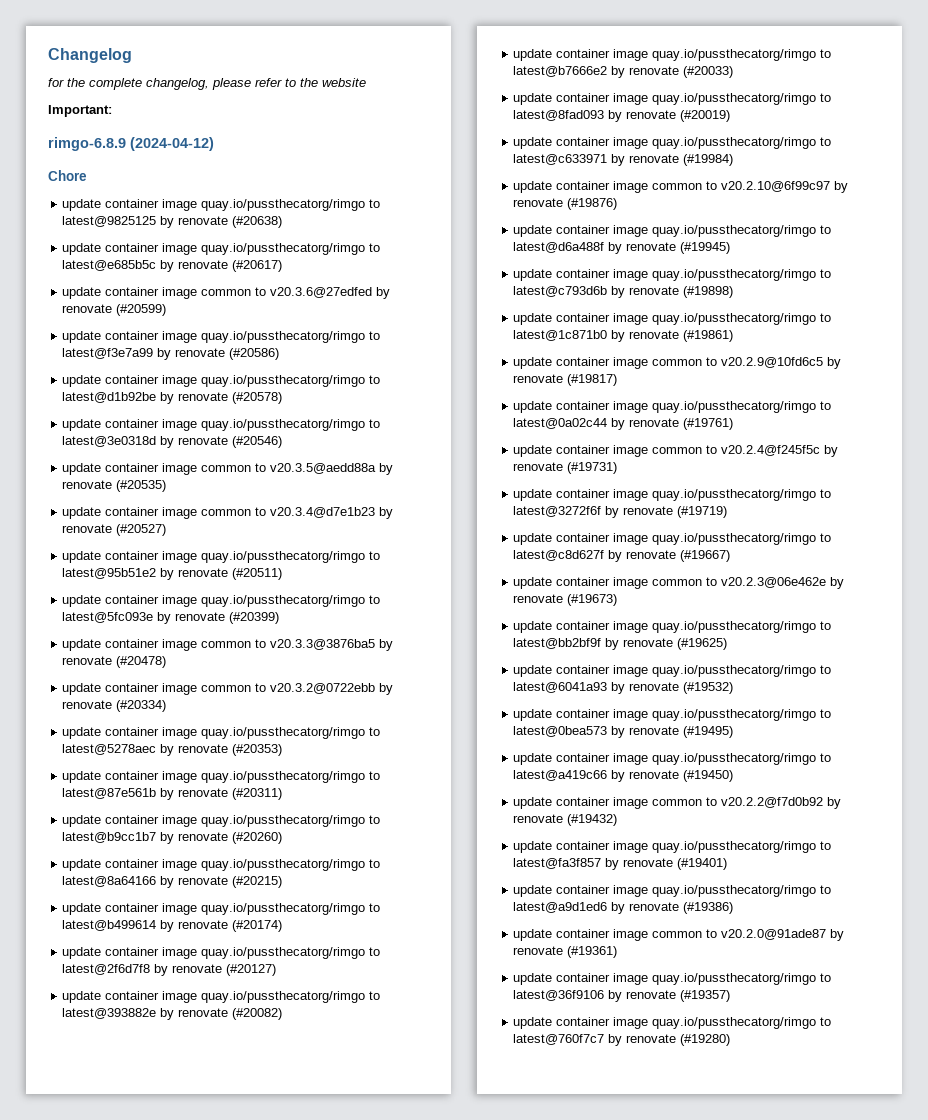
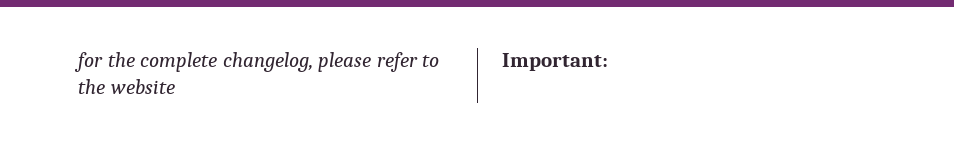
[48,48,132,63] Changelog // -> (74, 62) none
[48,137,214,151] [48,170,87,181] [62,199,381,211] [62,216,283,228] [62,243,381,255] [62,260,283,272] [62,287,391,299] [62,304,167,316] [62,331,381,343] [62,348,280,360] [62,375,381,387] [62,392,283,404] [62,419,381,431] [62,436,283,448] [62,463,394,475] [62,480,167,492] [62,507,394,519] [62,524,167,536] [62,551,381,563] [62,568,283,580] [62,595,381,607] [62,612,280,624] [62,639,394,651] [62,656,167,668] [62,683,394,695] [62,700,167,712] [62,727,381,739] [62,744,283,756] [62,771,381,783] [62,788,283,800] [62,815,381,827] [62,832,283,844] [62,859,381,871] [62,876,283,888] [62,903,381,915] [62,920,283,932] [62,947,381,959] [62,964,277,976] [62,991,381,1003] [62,1008,283,1020] [513,49,832,61] [513,66,734,78] [513,93,832,105] [513,110,731,122] [513,137,832,149] [513,154,734,166] [513,181,849,193] [513,198,618,210] [513,225,832,237] [513,242,731,254] [513,269,832,281] [513,286,734,298] [513,313,832,325] [513,330,734,342] [513,357,842,369] [513,374,618,386] [513,401,832,413] [513,418,734,430] [513,445,839,457] [513,462,618,474] [513,489,832,501] [513,506,728,518] [513,533,832,545] [513,550,731,562] [513,577,845,589] [513,594,618,606] [513,621,832,633] [513,638,728,650] [513,665,832,677] [513,682,734,694] [513,709,832,721] [513,726,734,738] [513,753,832,765] [513,770,734,782] [513,797,842,809] [513,814,618,826] [513,841,832,853] [513,858,728,870] [513,885,832,897] [513,902,734,914] [513,929,845,941] [513,946,618,958] [513,973,832,985] [513,990,731,1002] [513,1017,832,1029] [513,1034,731,1046] // rimgo-6.8.9 (2024-04-12) // Chore // update container image quay.io/pussthecatorg/rimgo to latest@9825125 by renovate (#20638) // update container image quay.io/pussthecatorg/rimgo to latest@e685b5c by renovate (#20617) // update container image common to v20.3.6@27edfed by renovate (#20599) // update container image quay.io/pussthecatorg/rimgo to latest@f3e7a99 by renovate (#20586) // update container image quay.io/pussthecatorg/rimgo to latest@d1b92be by renovate (#20578) // update container image quay.io/pussthecatorg/rimgo to latest@3e0318d by renovate (#20546) // update container image common to v20.3.5@aedd88a by renovate (#20535) // update container image common to v20.3.4@d7e1b23 by renovate (#20527) // update container image quay.io/pussthecatorg/rimgo to latest@95b51e2 by renovate (#20511) // update container image quay.io/pussthecatorg/rimgo to latest@5fc093e by renovate (#20399) // update container image common to v20.3.3@3876ba5 by renovate (#20478) // update container image common to v20.3.2@0722ebb by renovate (#20334) // update container image quay.io/pussthecatorg/rimgo to latest@5278aec by renovate (#20353) // update container image quay.io/pussthecatorg/rimgo to latest@87e561b by renovate (#20311) // update container image quay.io/pussthecatorg/rimgo to latest@b9cc1b7 by renovate (#20260) // update container image quay.io/pussthecatorg/rimgo to latest@8a64166 by renovate (#20215) // update container image quay.io/pussthecatorg/rimgo to latest@b499614 by renovate (#20174) // update container image quay.io/pussthecatorg/rimgo to latest@2f6d7f8 by renovate (#20127) // update container image quay.io/pussthecatorg/rimgo to latest@393882e by renovate (#20082) // update container image quay.io/pussthecatorg/rimgo to latest@b7666e2 by renovate (#20033) // update container image quay.io/pussthecatorg/rimgo to latest@8fad093 by renovate (#20019) // update container image quay.io/pussthecatorg/rimgo to latest@c633971 by renovate (#19984) // update container image common to v20.2.10@6f99c97 by renovate (#19876) // update container image quay.io/pussthecatorg/rimgo to latest@d6a488f by renovate (#19945) // update container image quay.io/pussthecatorg/rimgo to latest@c793d6b by renovate (#19898) // update container image quay.io/pussthecatorg/rimgo to latest@1c871b0 by renovate (#19861) // update container image common to v20.2.9@10fd6c5 by renovate (#19817) // update container image quay.io/pussthecatorg/rimgo to latest@0a02c44 by renovate (#19761) // update container image common to v20.2.4@f245f5c by renovate (#19731) // update container image quay.io/pussthecatorg/rimgo to latest@3272f6f by renovate (#19719) // update container image quay.io/pussthecatorg/rimgo to latest@c8d627f by renovate (#19667) // update container image common to v20.2.3@06e462e by renovate (#19673) // update container image quay.io/pussthecatorg/rimgo to latest@bb2bf9f by renovate (#19625) // update container image quay.io/pussthecatorg/rimgo to latest@6041a93 by renovate (#19532) // update container image quay.io/pussthecatorg/rimgo to latest@0bea573 by renovate (#19495) // update container image quay.io/pussthecatorg/rimgo to latest@a419c66 by renovate (#19450) // update container image common to v20.2.2@f7d0b92 by renovate (#19432) // update container image quay.io/pussthecatorg/rimgo to latest@fa3f857 by renovate (#19401) // update container image quay.io/pussthecatorg/rimgo to latest@a9d1ed6 by renovate (#19386) // update container image common to v20.2.0@91ade87 by renovate (#19361) // update container image quay.io/pussthecatorg/rimgo to latest@36f9106 by renovate (#19357) // update container image quay.io/pussthecatorg/rimgo to latest@760f7c7 by renovate (#19280) -> (608, 62) none

